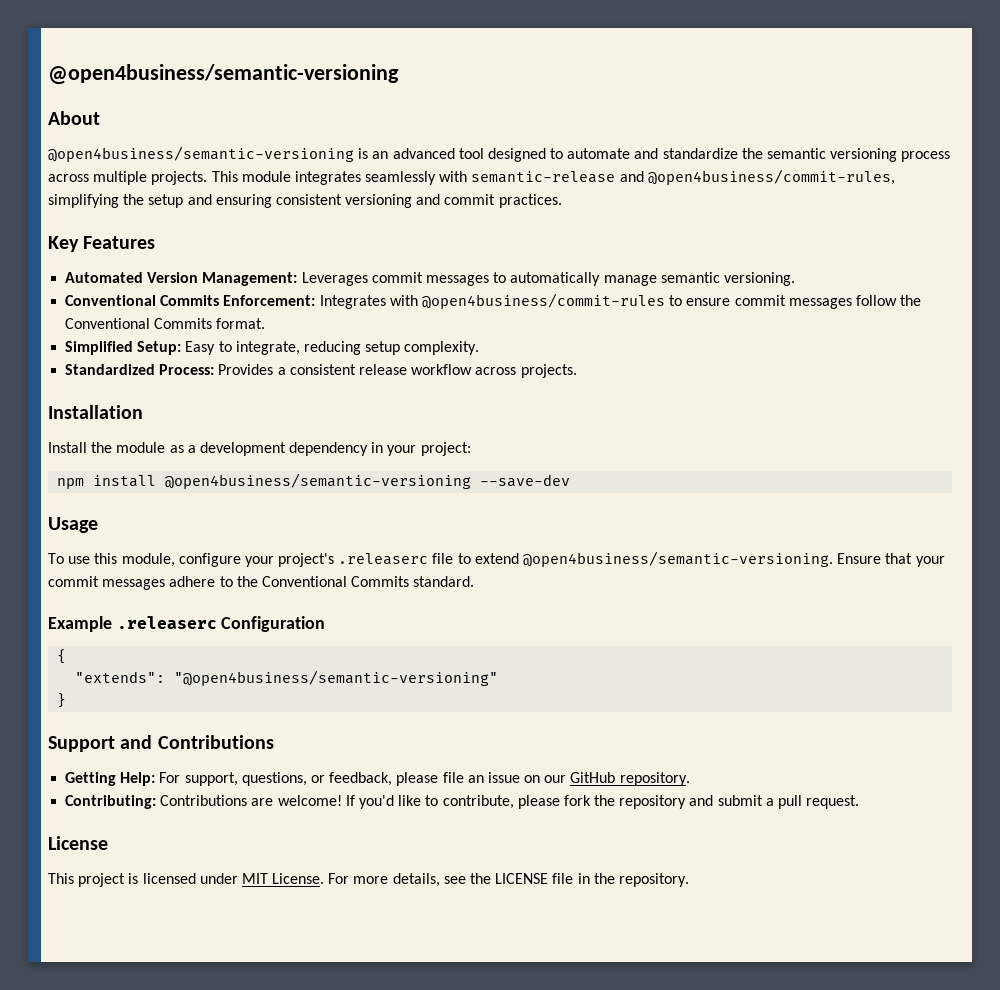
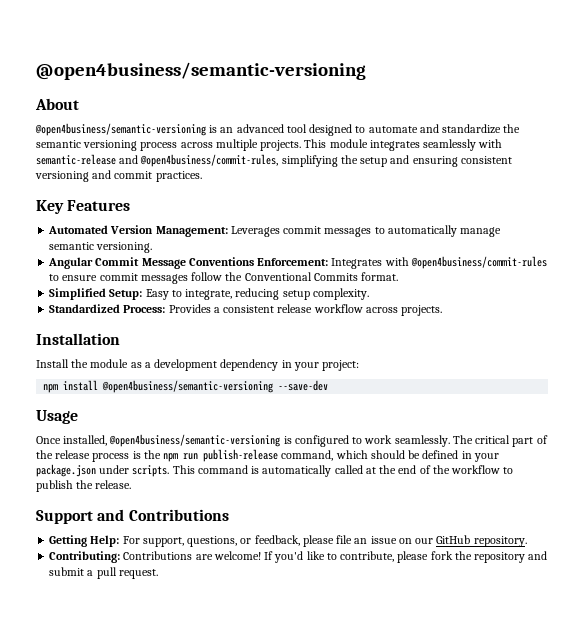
[65,295,220,306] Conventional Commits -> [48,257,254,269] Angular Commit Message Conventions
[48,551,945,567] [48,576,475,590] [48,616,326,632] [57,649,67,664] [75,670,499,686] [57,693,67,708] To use this module, configure your project's .releaserc file to extend @open4business/semantic-versioning. Ensure that your commit messages adhere to the Conventional Commits standard. // Example .releaserc Configuration // { // "extends": "@open4business/semantic-versioning" // } -> [36,434,548,447] [36,449,499,462] [36,464,514,477] [36,480,132,492] Once installed, @open4business/semantic-versioning is configured to work seamlessly. The critical part of the release process is the npm run publish-release command, which should be defined in your package.json under scripts. This command is automatically called at the end of the workflow to publish the release.
[48,836,108,850] [48,873,689,887] // License // This project is licensed under MIT License. For more details, see the LICENSE file in the repository. -> (158, 574) none

